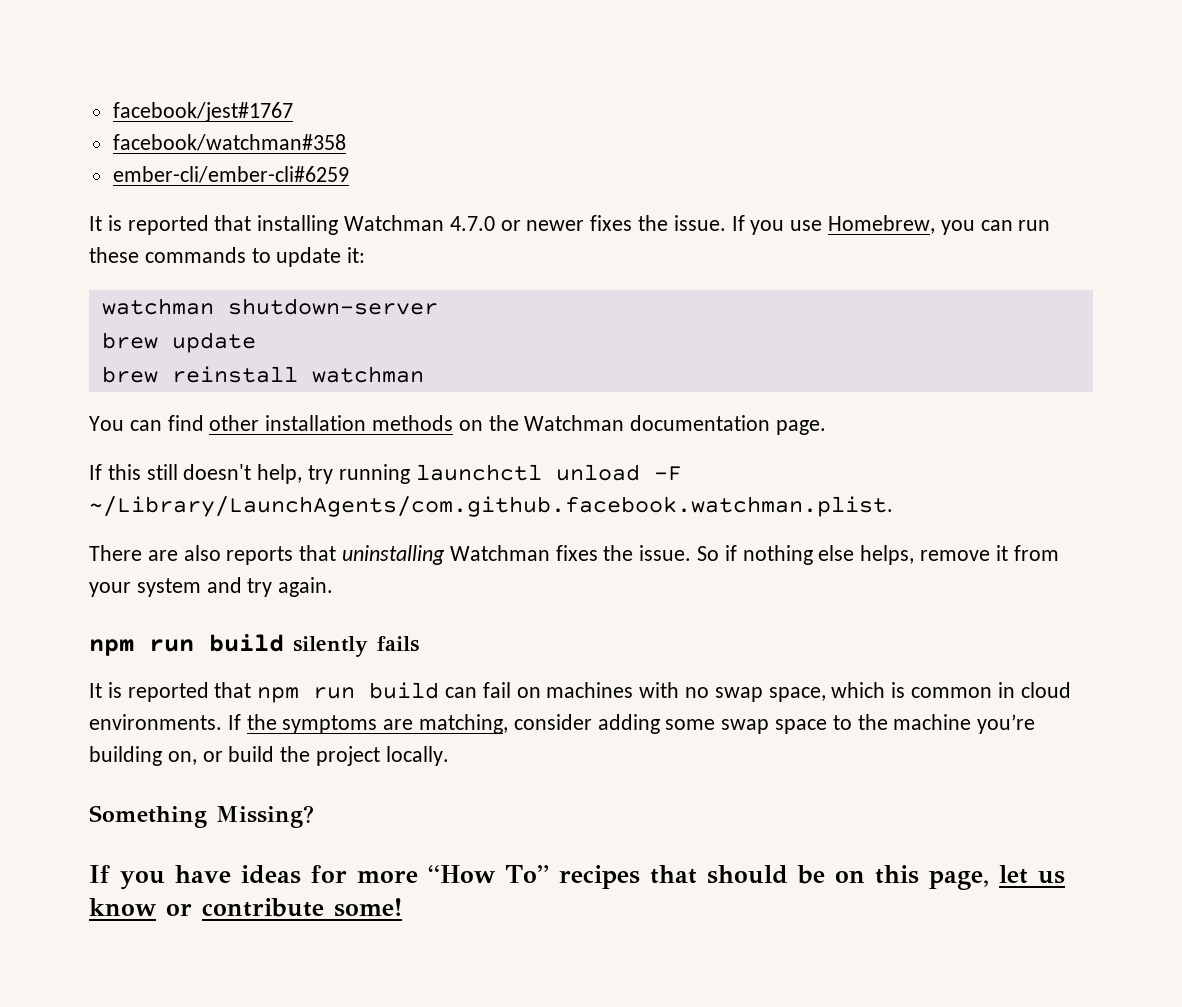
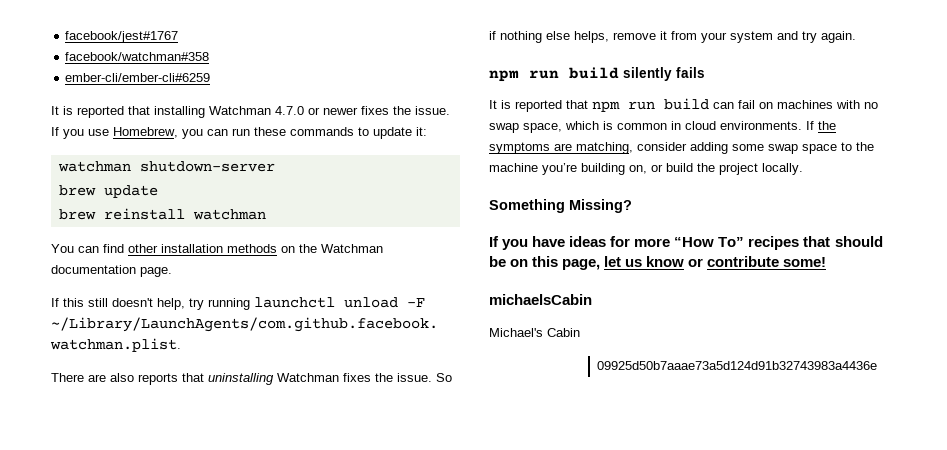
(402, 907) none -> [489,294,592,305] [489,328,580,337] [597,361,878,370] // michaelsCabin // Michael's Cabin // 09925d50b7aaae73a5d124d91b32743983a4436e

